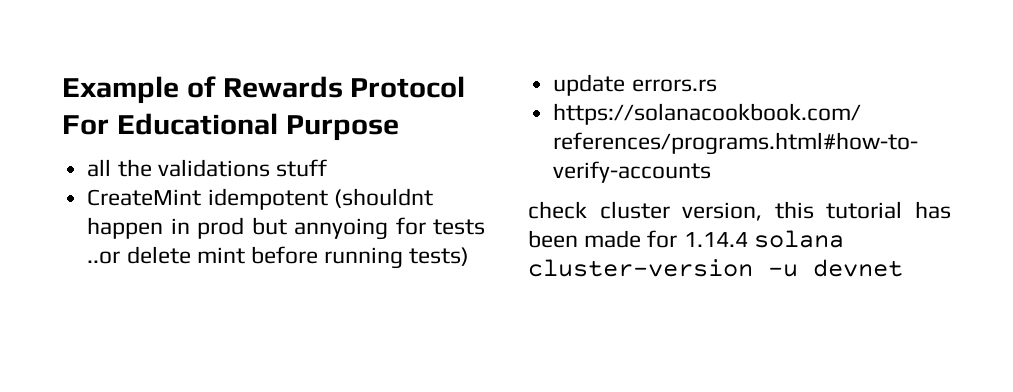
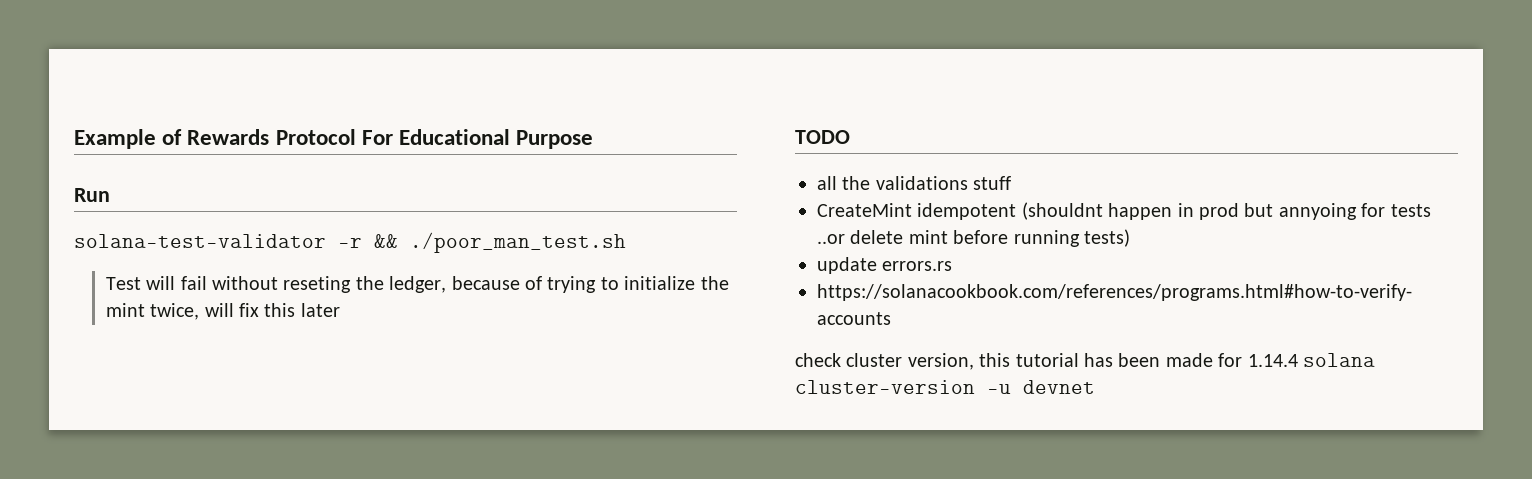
(399, 128) none -> [74,188,110,202] [74,232,626,253] [105,276,729,293] [105,303,340,320] [795,130,850,144] // Run // solana-test-validator -r && ./poor_man_test.sh // Test will fail without reseting the ledger, because of trying to initialize the mint twice, will fix this later // TODO

